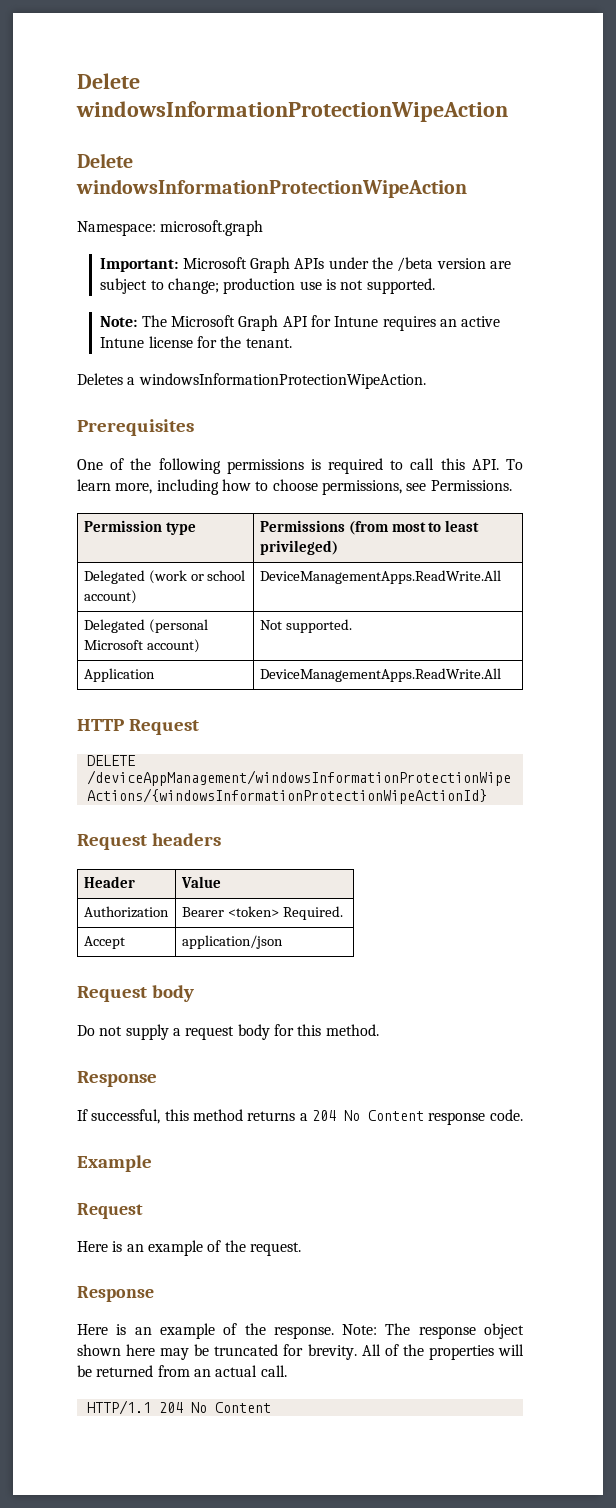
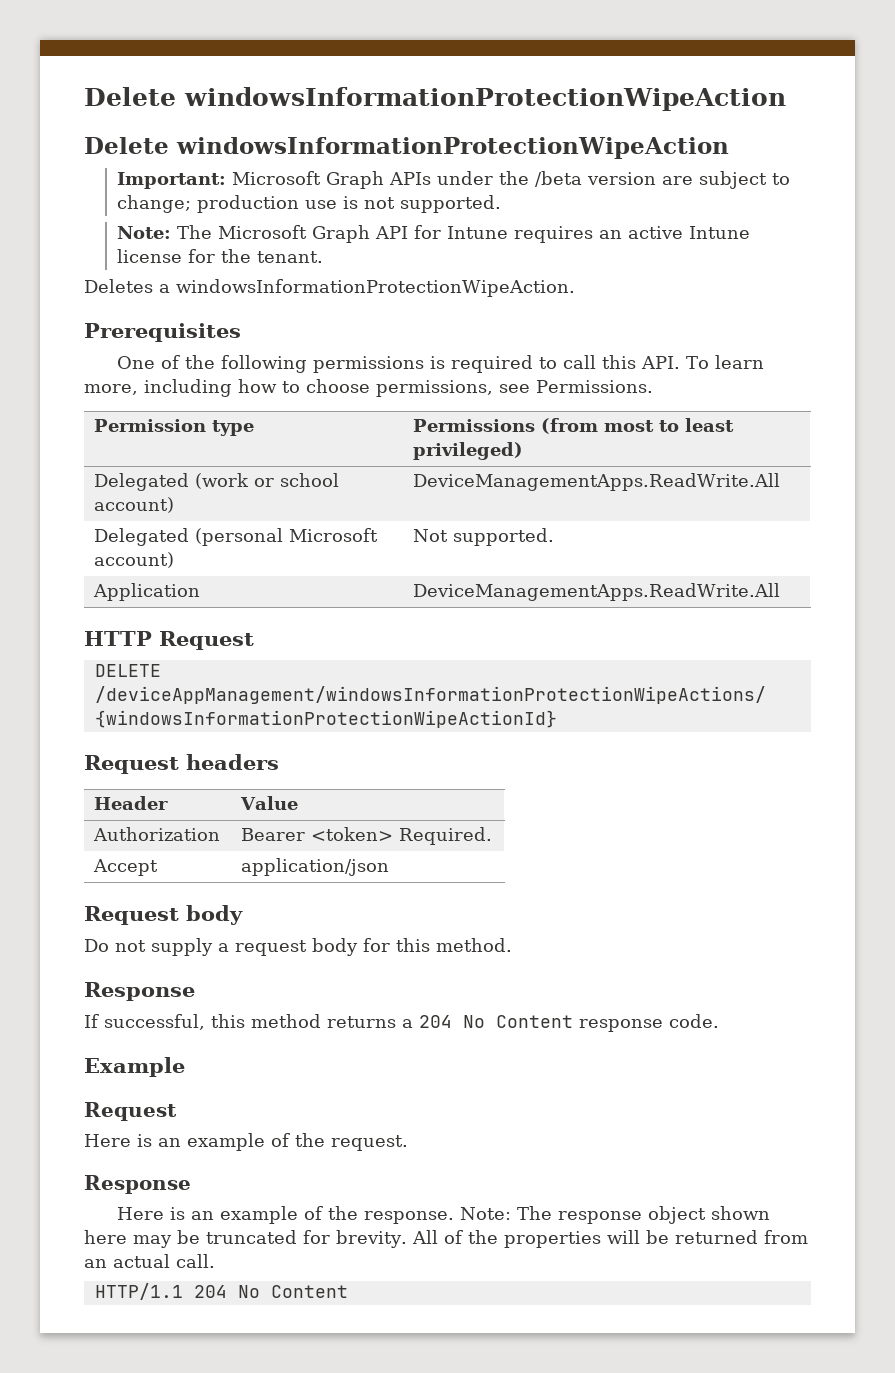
[77,220,264,236] // Namespace: microsoft.graph -> (729, 148) none

